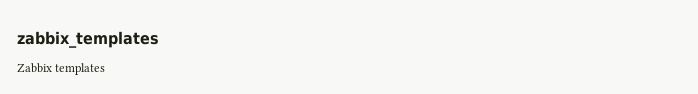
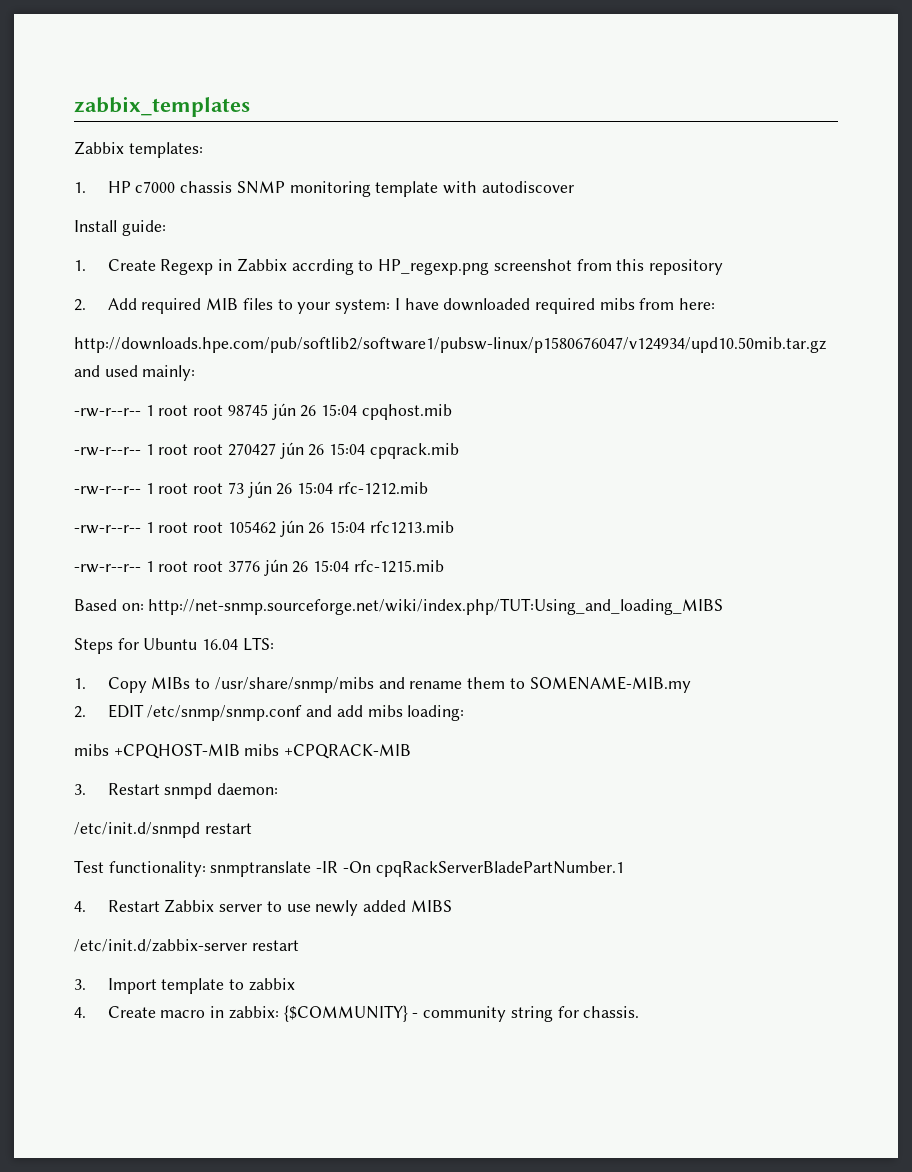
[55,63,106,75] templates -> [128,142,203,158] [74,181,574,197] [74,220,166,236] [74,258,724,275] [74,298,716,314] [74,337,826,353] [74,365,196,381] [74,403,452,420] [74,442,459,459] [74,481,428,498] [74,520,454,537] [74,559,444,576] [74,598,724,615] [74,637,274,654] [74,676,691,693] [74,704,465,721] [74,743,412,759] [74,783,279,799] [74,822,252,838] [74,860,624,877] [74,899,452,916] [74,939,299,952] [74,978,295,994] [74,1005,640,1022] templates: // 1. HP c7000 chassis SNMP monitoring template with autodiscover // Install guide: // 1. Create Regexp in Zabbix accrding to HP_regexp.png screenshot from this repository // 2. Add required MIB files to your system: I have downloaded required mibs from here: // http://downloads.hpe.com/pub/softlib2/software1/pubsw-linux/p1580676047/v124934/upd10.50mib.tar.gz and used mainly: // -rw-r--r-- 1 root root 98745 jún 26 15:04 cpqhost.mib // -rw-r--r-- 1 root root 270427 jún 26 15:04 cpqrack.mib // -rw-r--r-- 1 root root 73 jún 26 15:04 rfc-1212.mib // -rw-r--r-- 1 root root 105462 jún 26 15:04 rfc1213.mib // -rw-r--r-- 1 root root 3776 jún 26 15:04 rfc-1215.mib // Based on: http://net-snmp.sourceforge.net/wiki/index.php/TUT:Using_and_loading_MIBS // Steps for Ubuntu 16.04 LTS: // 1. Copy MIBs to /usr/share/snmp/mibs and rename them to SOMENAME-MIB.my // 2. EDIT /etc/snmp/snmp.conf and add mibs loading: // mibs +CPQHOST-MIB mibs +CPQRACK-MIB // 3. Restart snmpd daemon: // /etc/init.d/snmpd restart // Test functionality: snmptranslate -IR -On cpqRackServerBladePartNumber.1 // 4. Restart Zabbix server to use newly added MIBS // /etc/init.d/zabbix-server restart // 3. Import template to zabbix // 4. Create macro in zabbix: {$COMMUNITY} - community string for chassis.

